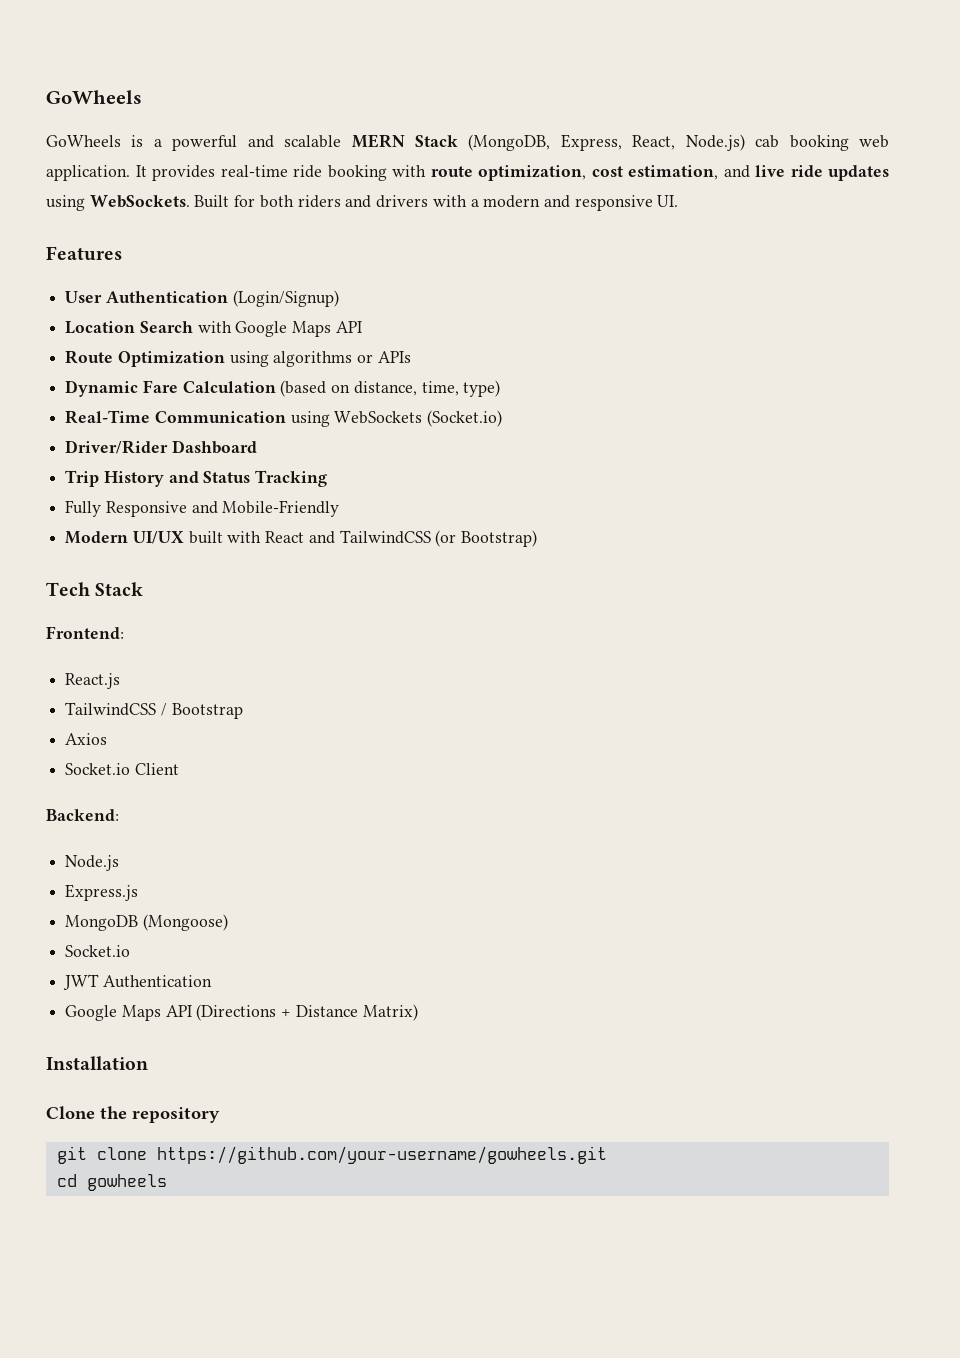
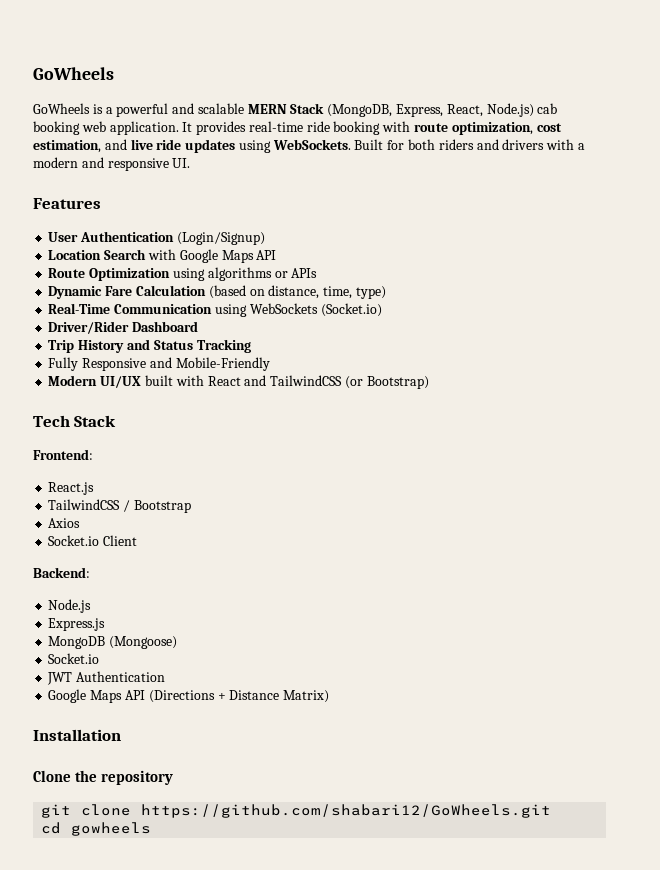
[156,1146,607,1164] https://github.com/your-username/gowheels.git -> [141,804,552,818] https://github.com/shabari12/GoWheels.git

